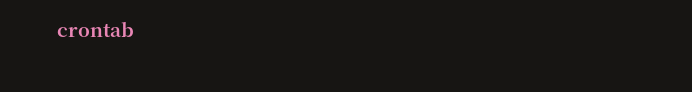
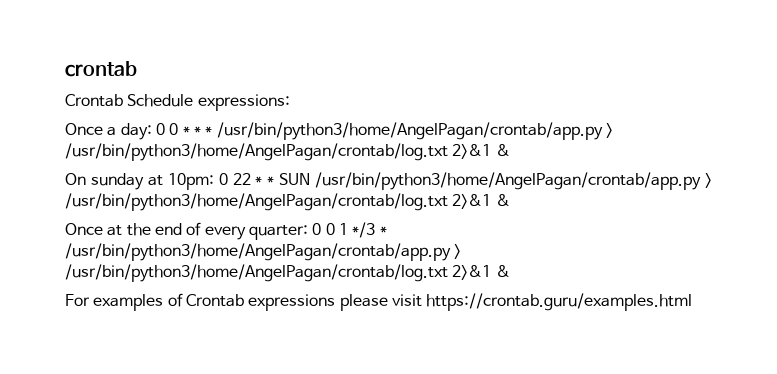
(134, 29) none -> [65,94,290,111] [65,122,613,140] [65,143,510,161] [65,172,712,190] [65,193,510,211] [65,222,387,240] [65,243,462,261] [65,264,510,282] [65,293,693,311] // Crontab Schedule expressions: // Once a day: 0 0 * * * /usr/bin/python3/home/AngelPagan/crontab/app.py > /usr/bin/python3/home/AngelPagan/crontab/log.txt 2>&1 & // On sunday at 10pm: 0 22 * * SUN /usr/bin/python3/home/AngelPagan/crontab/app.py > /usr/bin/python3/home/AngelPagan/crontab/log.txt 2>&1 & // Once at the end of every quarter: 0 0 1 */3 * /usr/bin/python3/home/AngelPagan/crontab/app.py > /usr/bin/python3/home/AngelPagan/crontab/log.txt 2>&1 & // For examples of Crontab expressions please visit https://crontab.guru/examples.html

